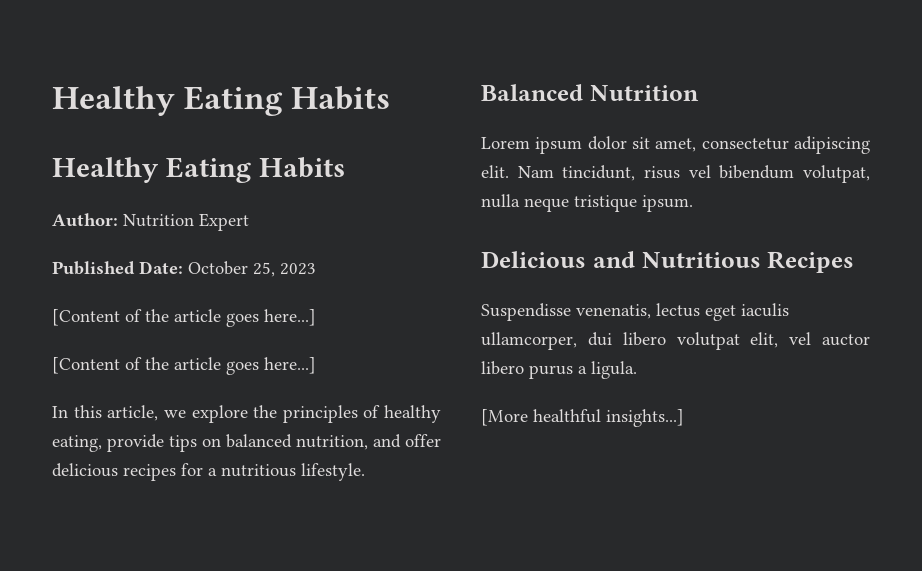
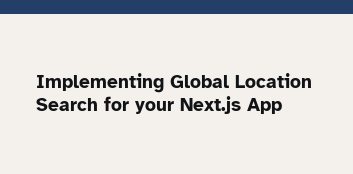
[52,86,391,116] [52,157,345,183] [52,213,249,231] [52,261,316,277] [52,309,316,327] [52,357,316,375] [52,405,441,423] [52,434,441,452] [52,463,365,481] [481,84,699,101] [481,136,870,154] [481,165,870,183] [481,194,693,212] [481,251,855,273] [481,303,789,321] [481,332,870,350] [481,361,637,379] [481,409,684,427] Healthy Eating Habits // Healthy Eating Habits // Author: Nutrition Expert // Published Date: October 25, 2023 // [Content of the article goes here...] // [Content of the article goes here...] // In this article, we explore the principles of healthy eating, provide tips on balanced nutrition, and offer delicious recipes for a nutritious lifestyle. // Balanced Nutrition // Lorem ipsum dolor sit amet, consectetur adipiscing elit. Nam tincidunt, risus vel bibendum volutpat, nulla neque tristique ipsum. // Delicious and Nutritious Recipes // Suspendisse venenatis, lectus eget iaculis ullamcorper, dui libero volutpat elit, vel auctor libero purus a ligula. // [More healthful insights...] -> [36,73,312,93] [36,96,282,114] Implementing Global Location Search for your Next.js App

